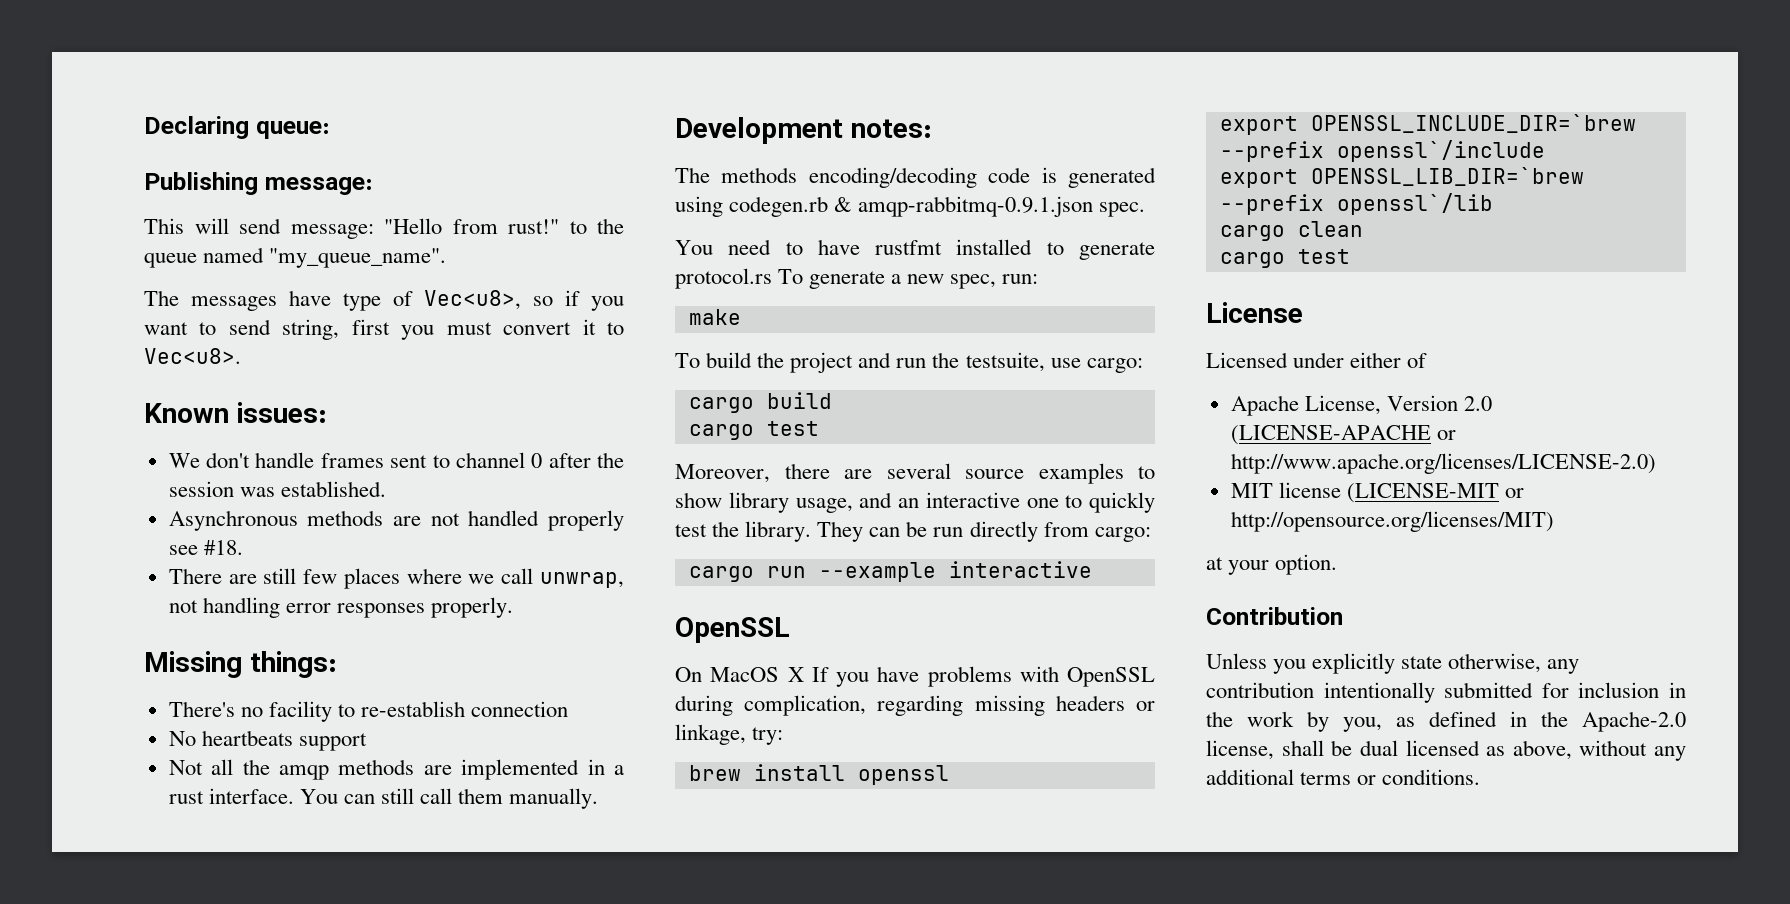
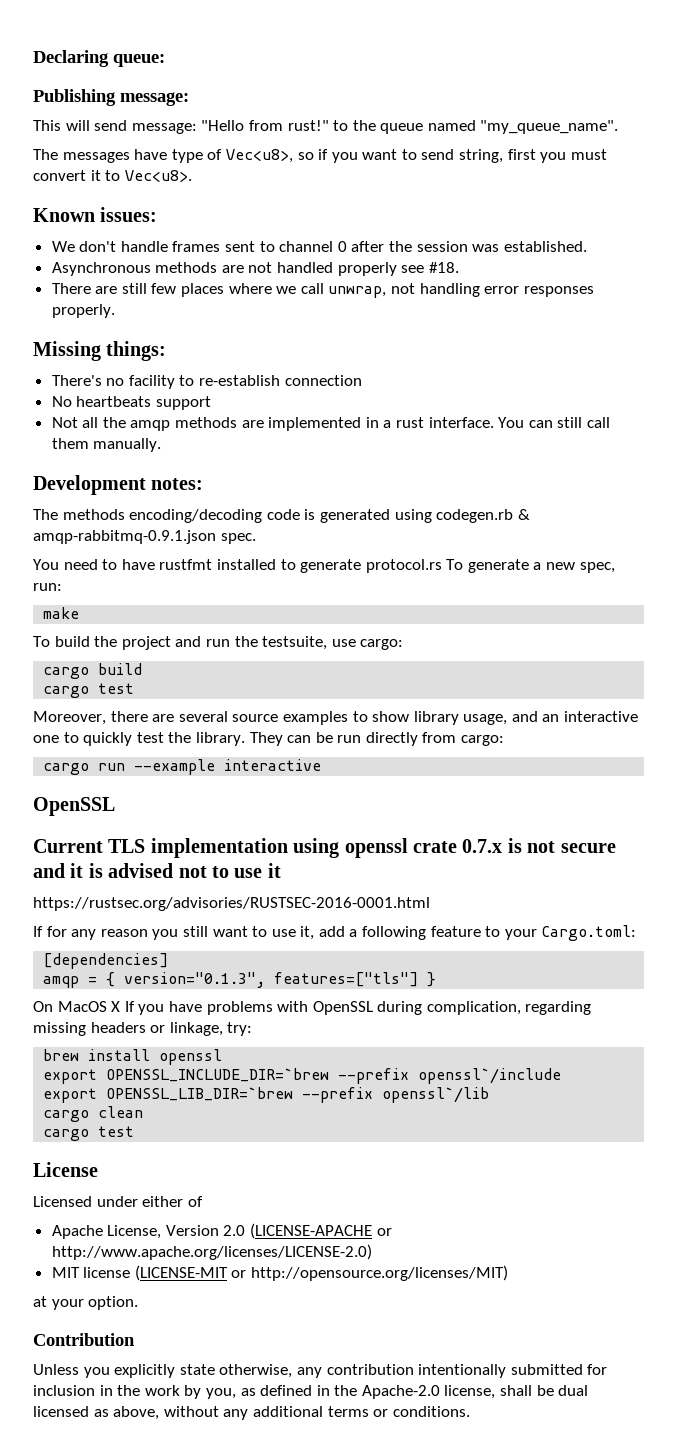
(790, 630) none -> [33,838,616,858] [33,863,281,878] [33,897,430,911] [33,925,637,941] [43,953,169,969] [43,972,437,988] // Current TLS implementation using openssl crate 0.7.x is not secure and it is advised not to use it // https://rustsec.org/advisories/RUSTSEC-2016-0001.html // If for any reason you still want to use it, add a following feature to your Cargo.toml: // [dependencies] // amqp = { version="0.1.3", features=["tls"] }

